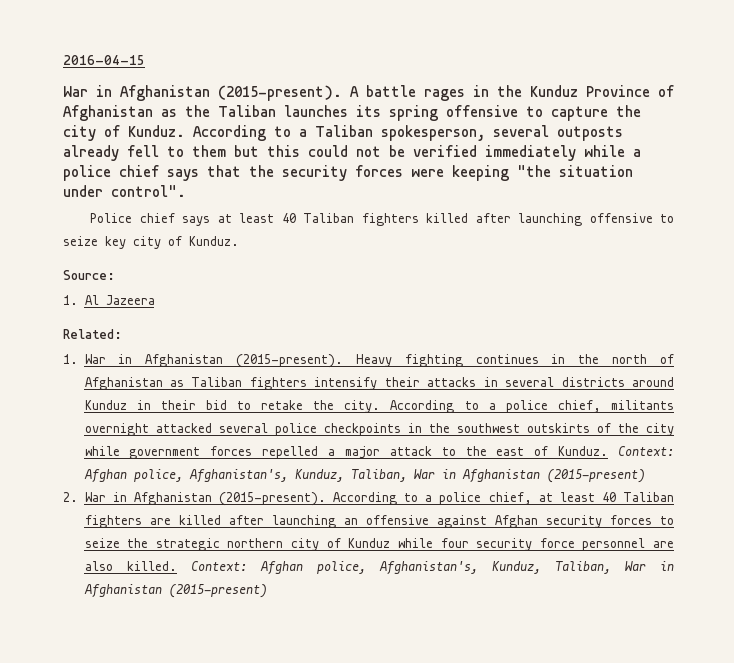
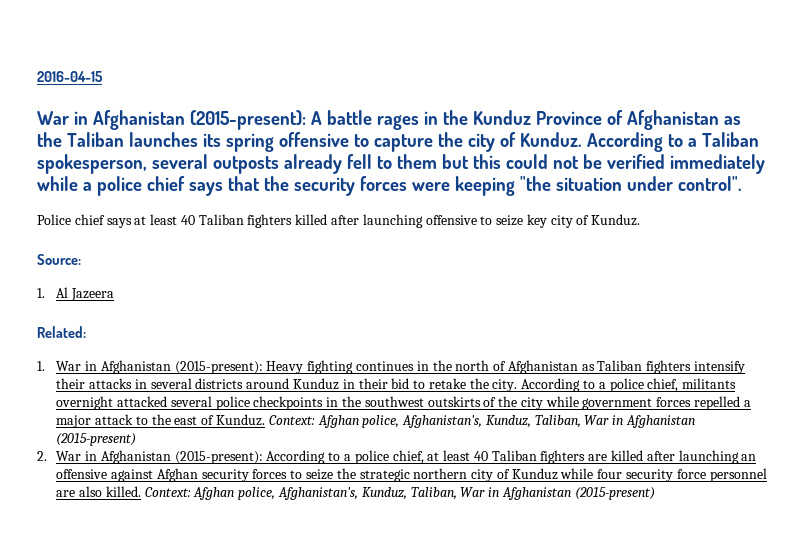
[218,85,342,101] (2015-present). -> [189,110,306,130] (2015-present):
[236,354,344,368] (2015-present). -> [174,361,263,374] (2015-present):
[218,492,326,506] (2015-present). -> [174,451,263,464] (2015-present):

